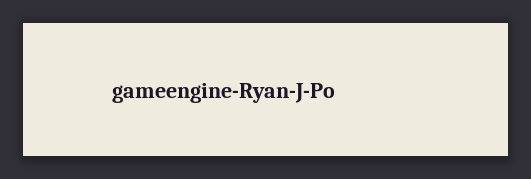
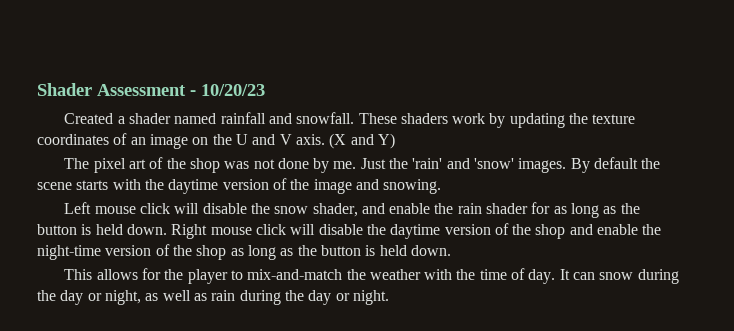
[112,83,335,103] gameengine-Ryan-J-Po -> [37,83,265,96] [64,112,636,128] [37,133,395,149] [64,157,661,173] [37,178,442,194] [64,202,640,218] [37,223,662,239] [37,244,451,260] [64,268,679,284] [37,290,389,305] Shader Assessment - 10/20/23 // Created a shader named rainfall and snowfall. These shaders work by updating the texture coordinates of an image on the U and V axis. (X and Y) // The pixel art of the shop was not done by me. Just the 'rain' and 'snow' images. By default the scene starts with the daytime version of the image and snowing. // Left mouse click will disable the snow shader, and enable the rain shader for as long as the button is held down. Right mouse click will disable the daytime version of the shop and enable the night-time version of the shop as long as the button is held down. // This allows for the player to mix-and-match the weather with the time of day. It can snow during the day or night, as well as rain during the day or night.

